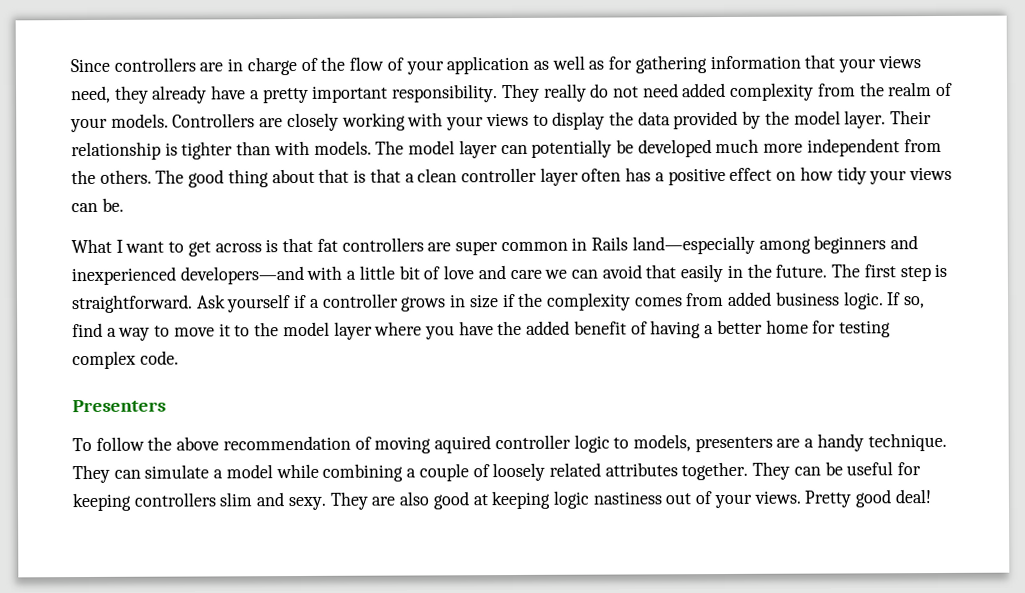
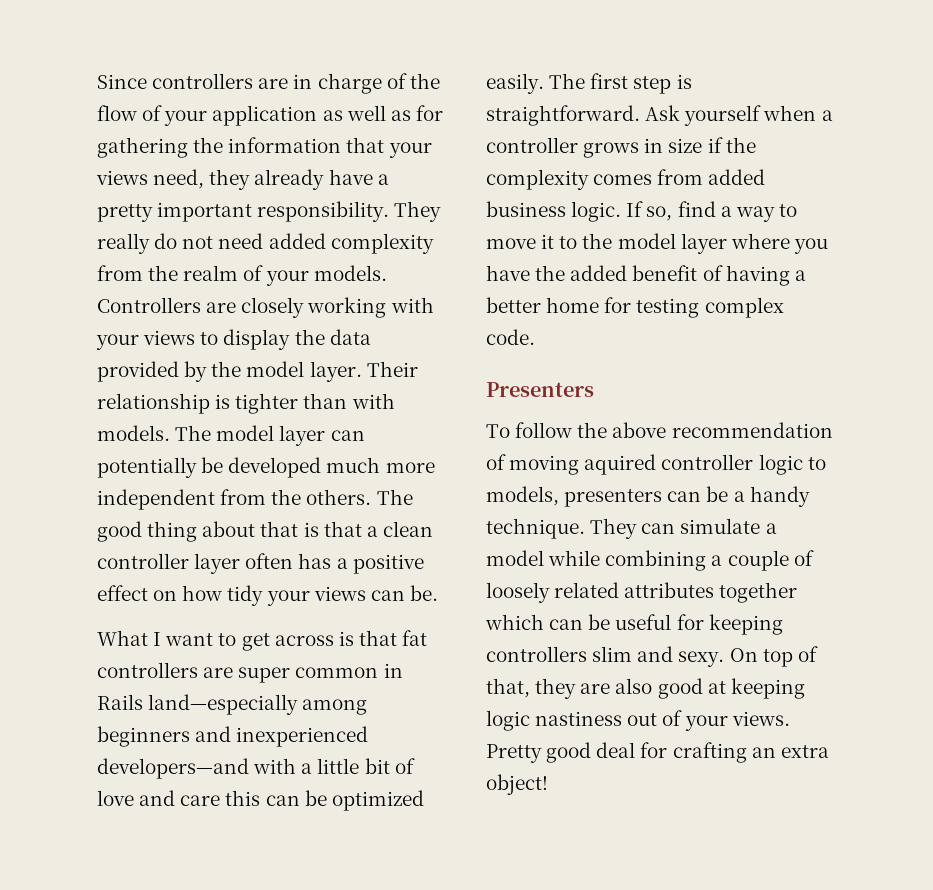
(707, 64) none -> [193,137,224,153] the
[544,263,828,283] we can avoid that easily in the future. -> [225,790,424,811] [486,73,544,94] this can be optimized easily.
[293,294,308,309] if -> [763,105,817,121] when
[776,438,801,448] are -> [667,486,729,502] can be
[681,461,791,481] together. They -> [719,582,798,603] [485,614,544,630] together which
[329,491,369,510] They -> [729,646,818,667] [486,678,577,699] On top of that, they
[894,489,931,504] deal! -> [596,742,829,763] [486,774,548,795] deal for crafting an extra object!

